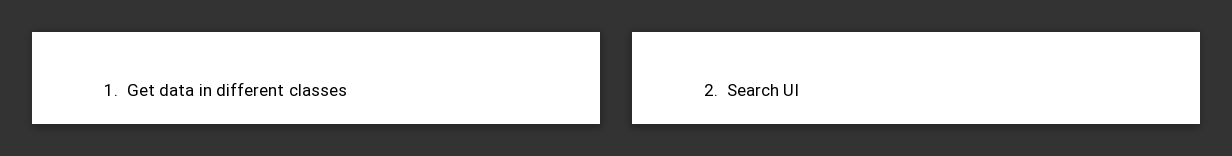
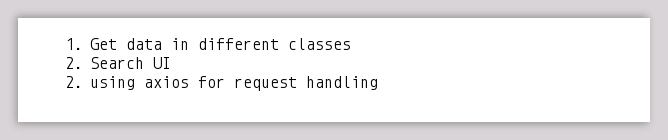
(800, 90) none -> [65,76,378,91] // 2. using axios for request handling

